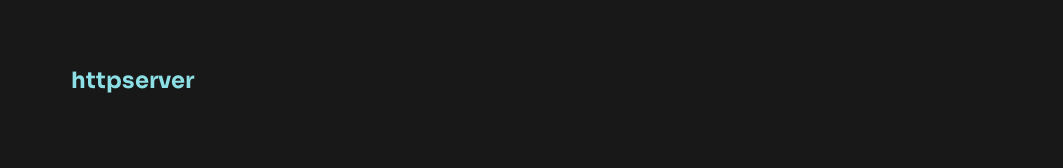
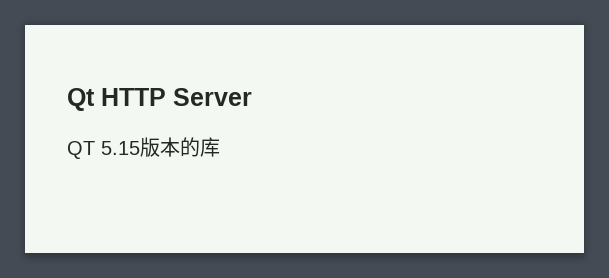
[71,71,195,93] httpserver -> [67,88,252,111] [67,137,220,159] Qt HTTP Server // QT 5.15版本的库

